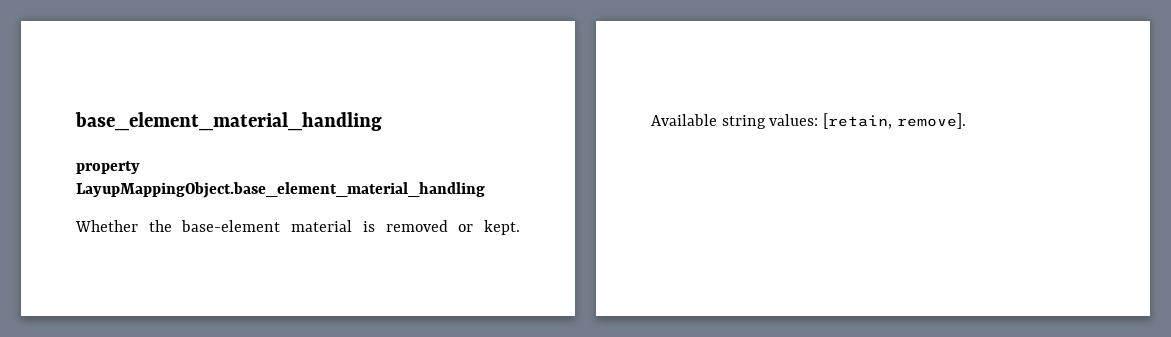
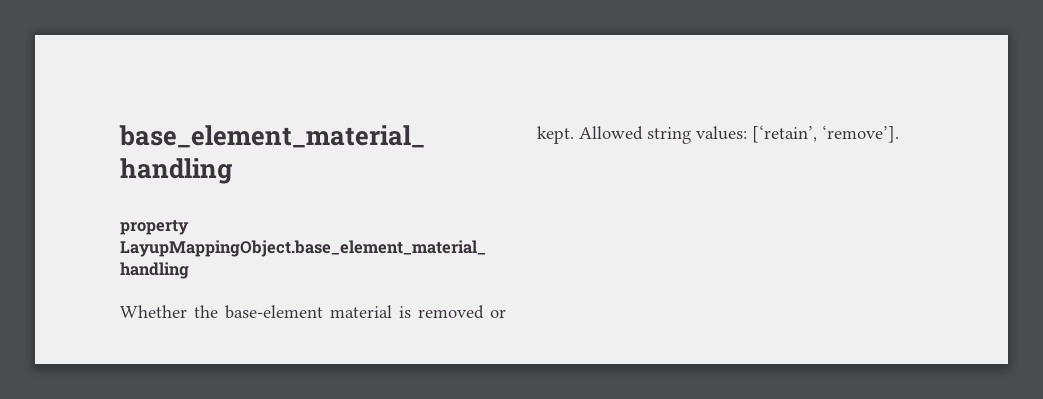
[651,114,717,126] Available -> [579,126,643,140] Allowed
[823,113,966,129] [retain, remove]. -> [752,125,899,143] [‘retain’, ‘remove’].

